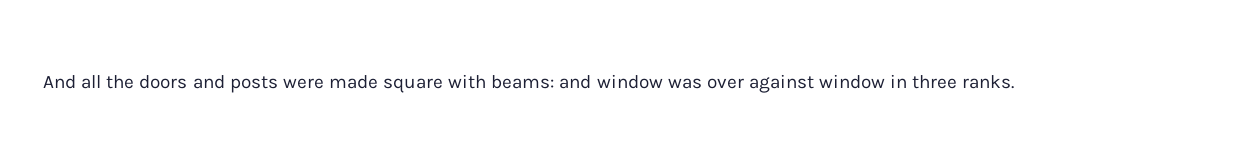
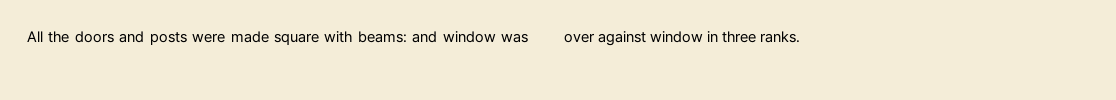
[43,75,102,89] And all -> [27,31,43,42] All

